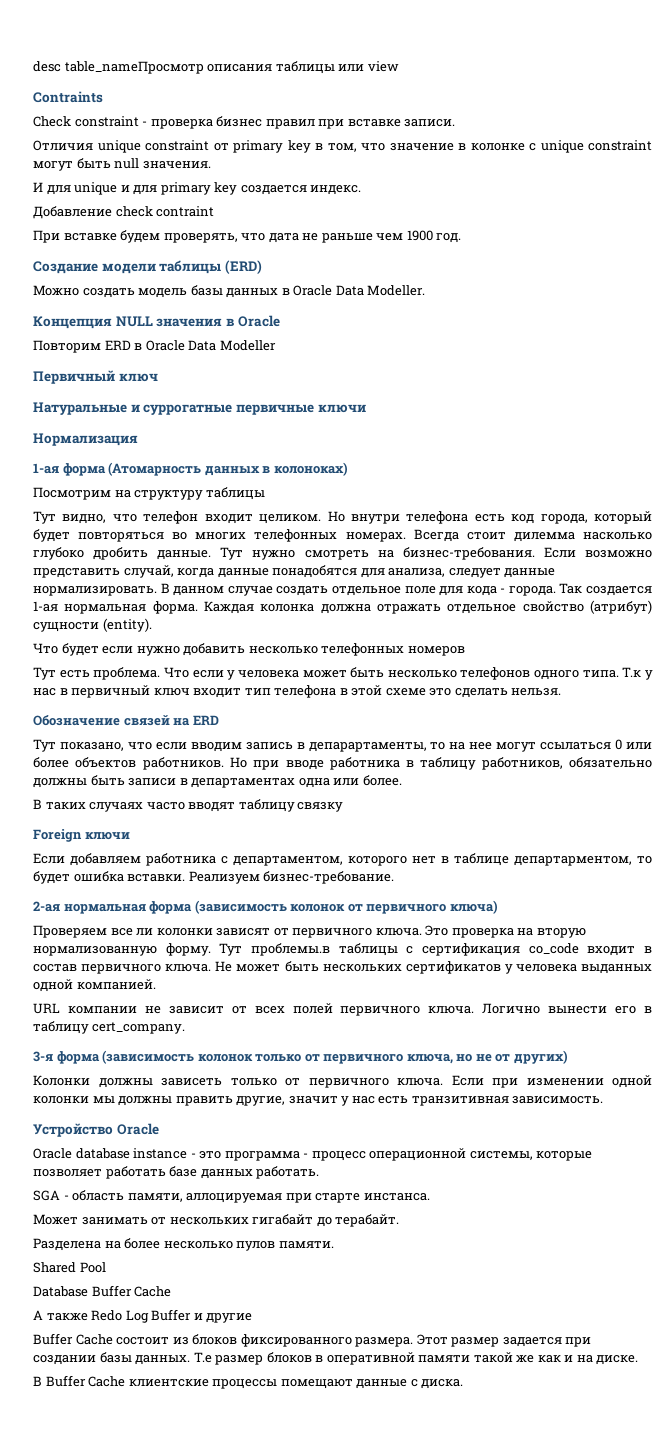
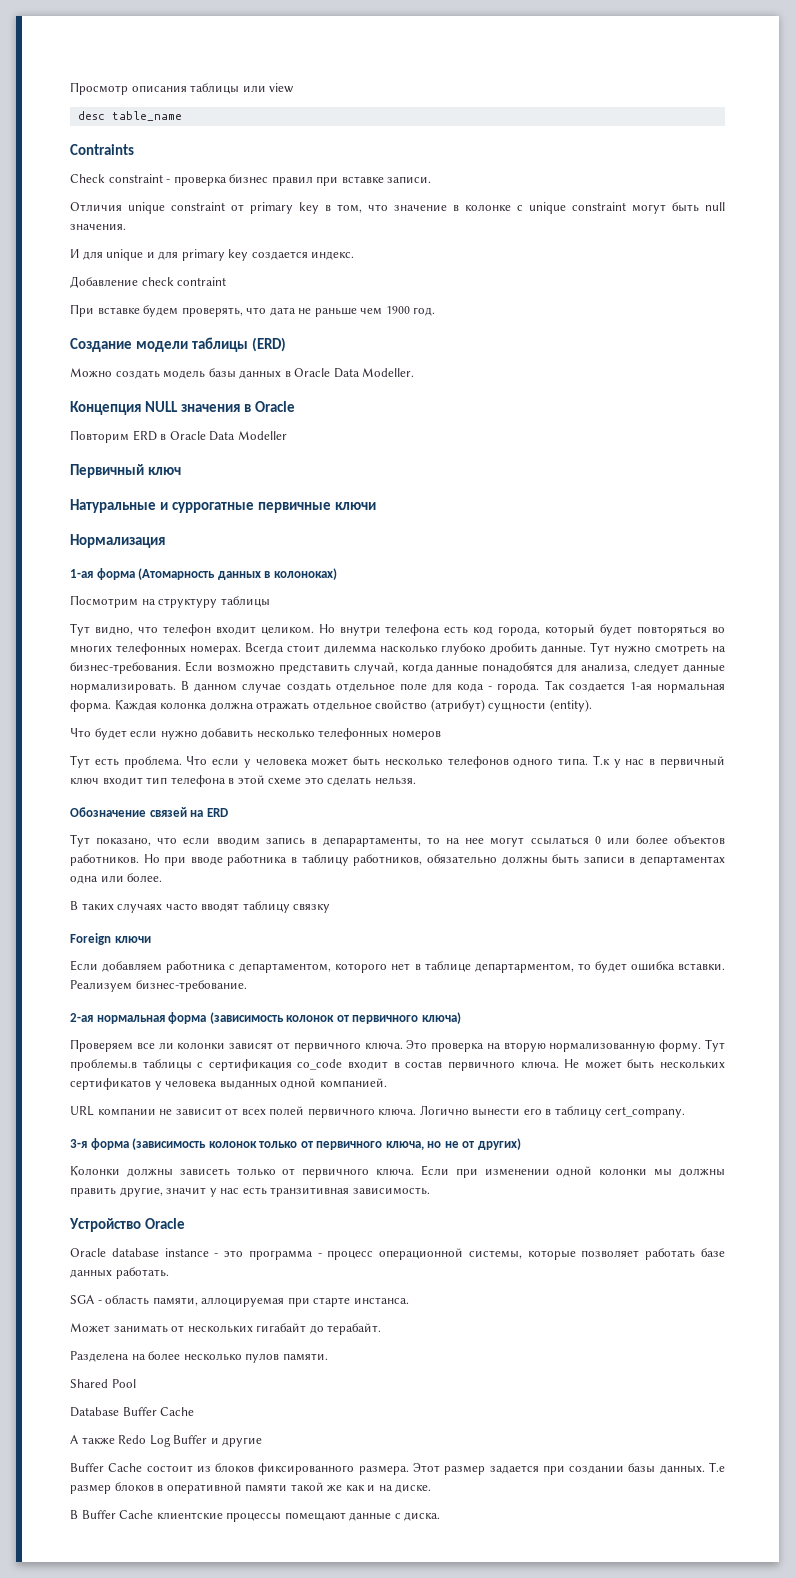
[33,61,204,74] desc table_nameПросмотр -> [70,82,128,95] Просмотр
(399, 66) none -> [77,111,182,121] // desc table_name

